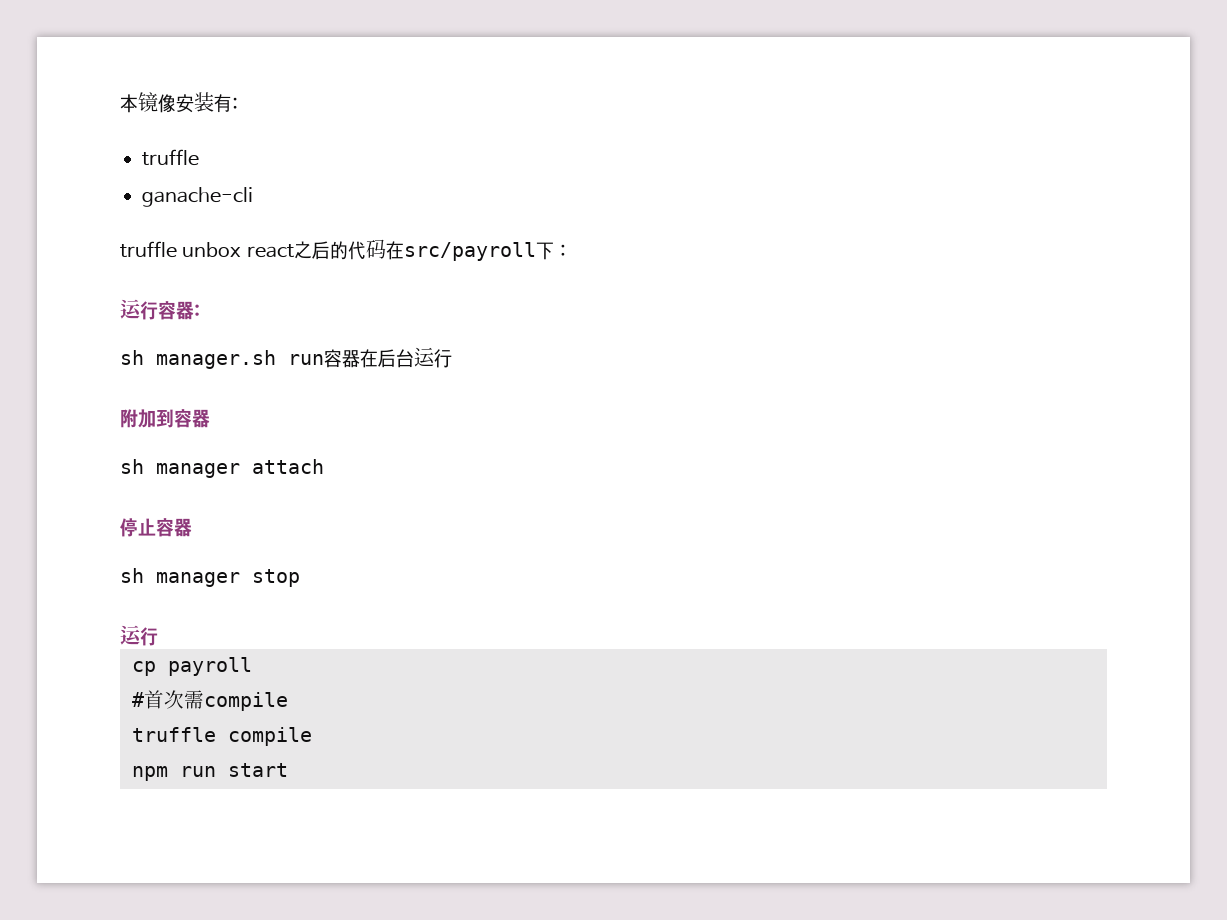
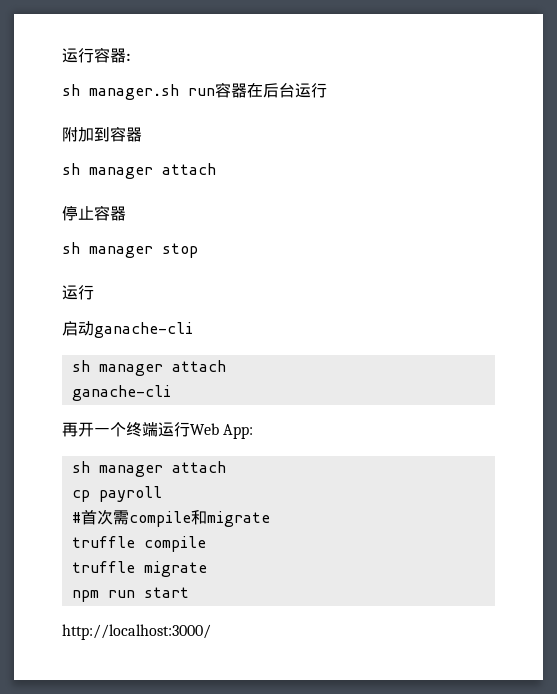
[120,92,238,113] [142,149,199,166] [142,187,253,207] [120,239,572,261] 本镜像安装有: // truffle // ganache-cli // truffle unbox react之后的代码在src/payroll下： // -> (62, 55) none
(158, 636) none -> [62,321,193,338] [71,360,226,376] [71,385,171,401] [62,422,254,439] [71,461,226,477] // 启动ganache-cli // sh manager attach // ganache-cli // 再开一个终端运行Web App: // sh manager attach
(288, 701) none -> [190,510,270,527] 和migrate
(312, 736) none -> [71,561,207,577] // truffle migrate
(288, 770) none -> [62,624,211,640] // http://localhost:3000/

